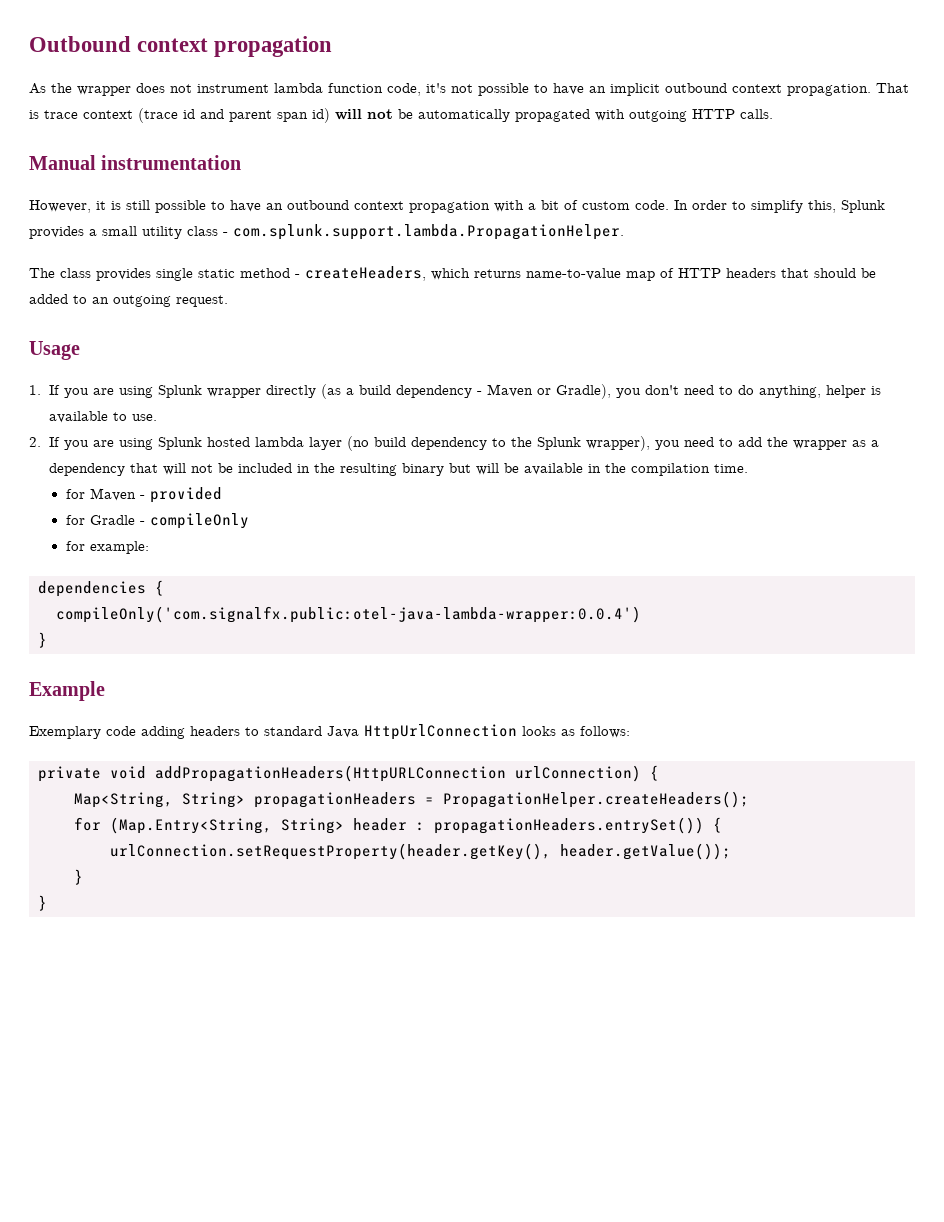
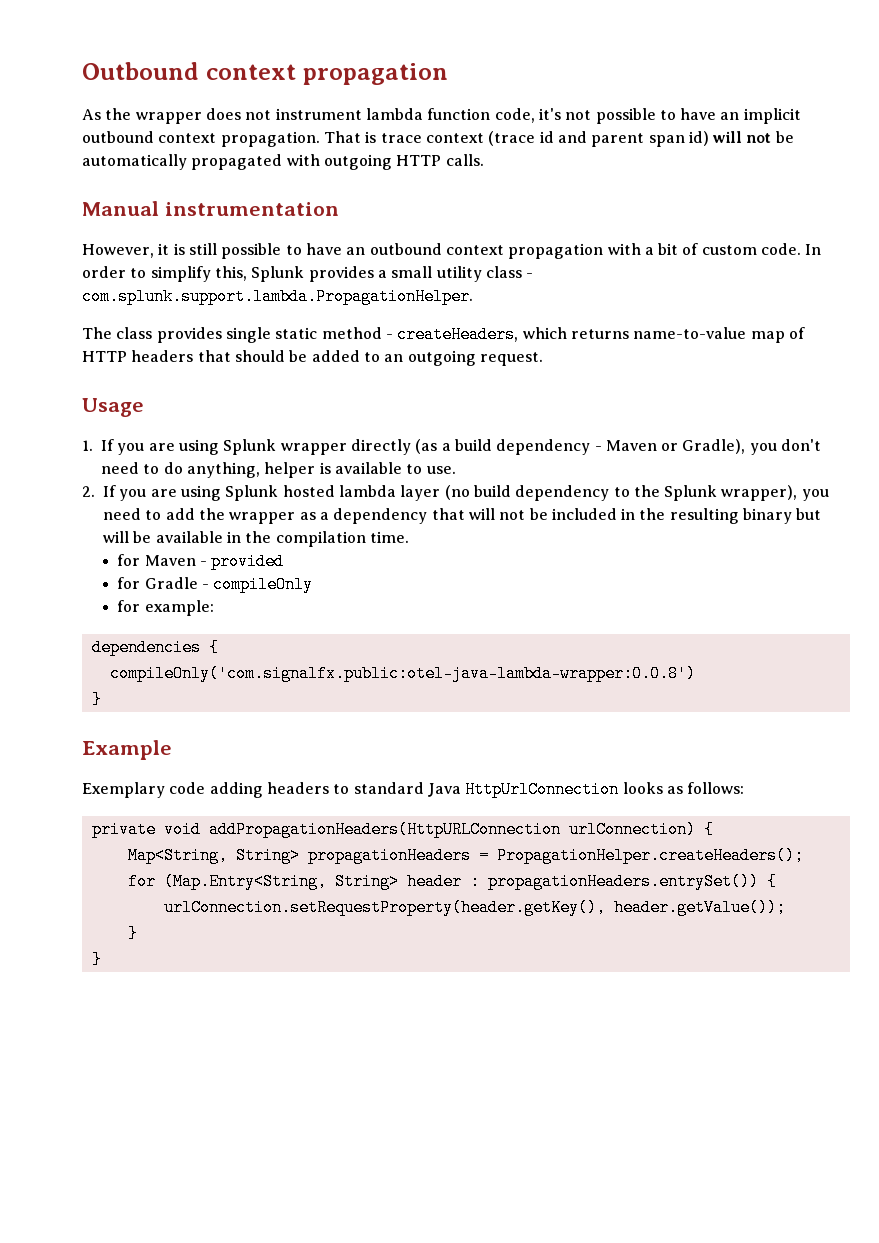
[56,606,641,623] compileOnly('com.signalfx.public:otel-java-lambda-wrapper:0.0.4') -> [109,665,696,682] compileOnly('com.signalfx.public:otel-java-lambda-wrapper:0.0.8')

